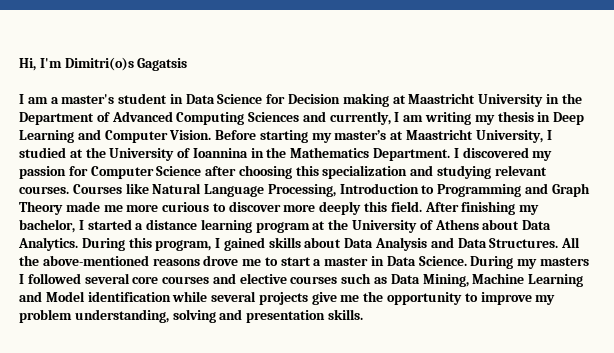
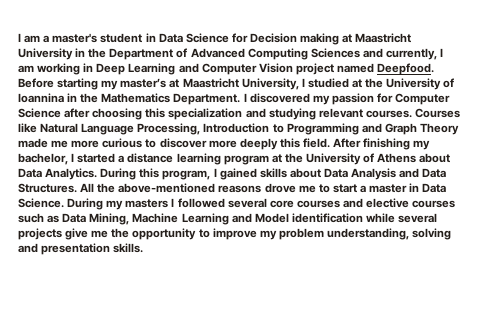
[19,57,188,71] Hi, I'm Dimitri(o)s Gagatsis // -> (18, 37) none
[425,111,534,125] writing my thesis -> [37,63,81,75] working
[169,130,212,140] Vision. -> [258,63,435,75] Vision project named Deepfood.

